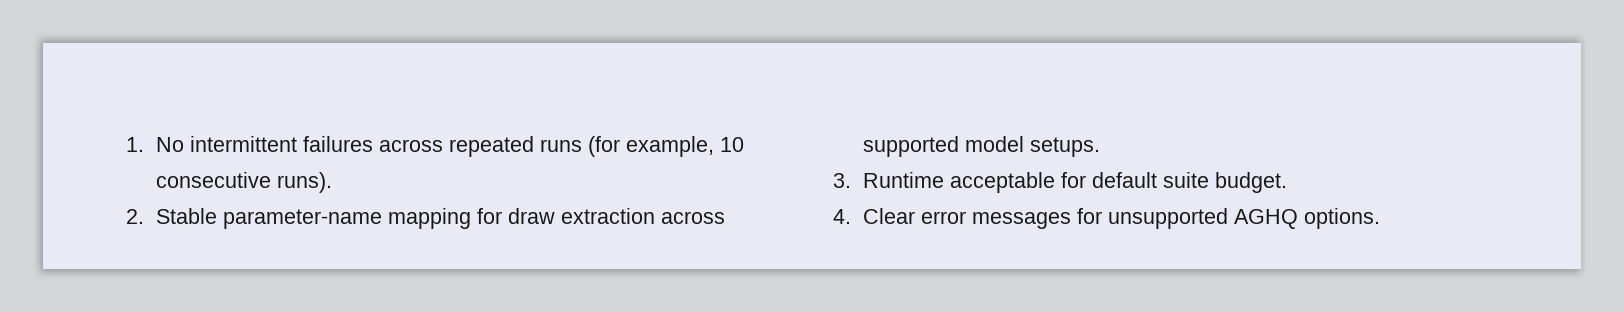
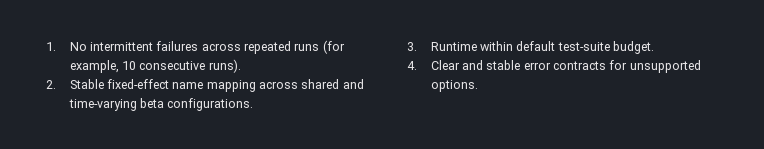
[223,208,726,229] [863,136,1101,157] [833,172,1210,193] parameter-name mapping for draw extraction across supported model setups. // 3. Runtime acceptable for default suite -> [106,79,364,92] [68,98,254,111] [407,41,610,51] fixed-effect name mapping across shared and time-varying beta configurations. // 3. Runtime within default test-suite
[921,211,1072,229] error messages -> [461,60,607,70] and stable error contracts
[1234,209,1299,229] AGHQ -> (701, 66) none

